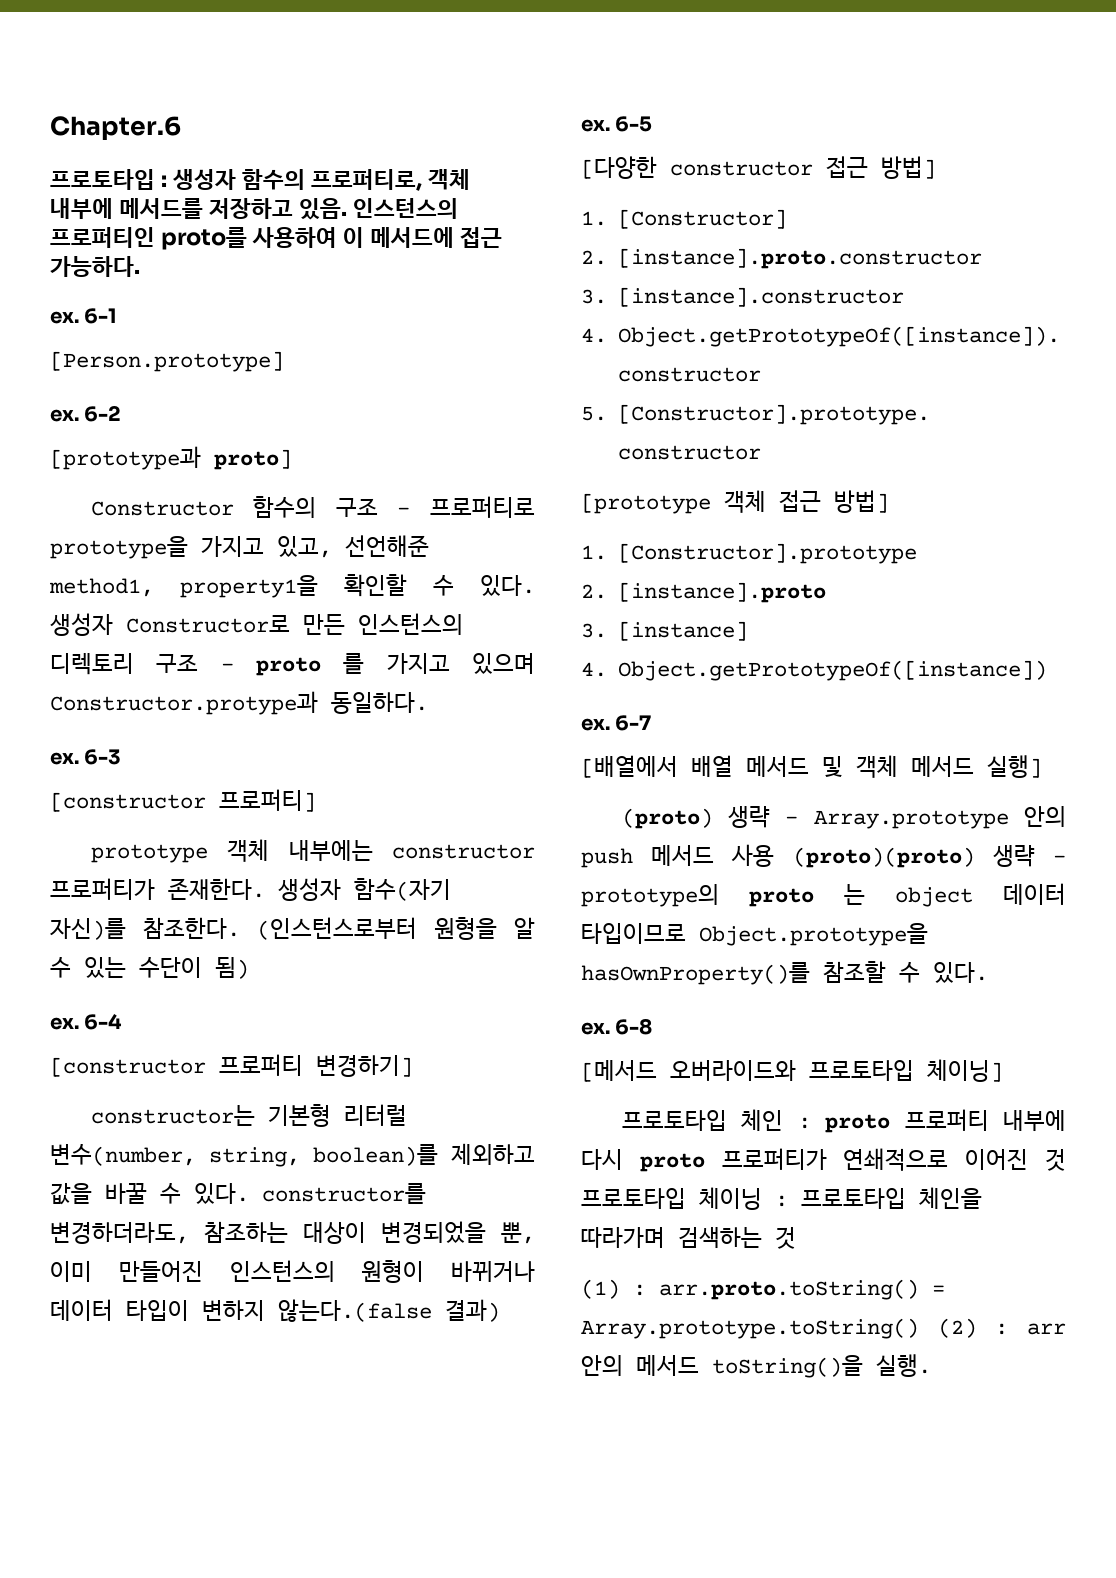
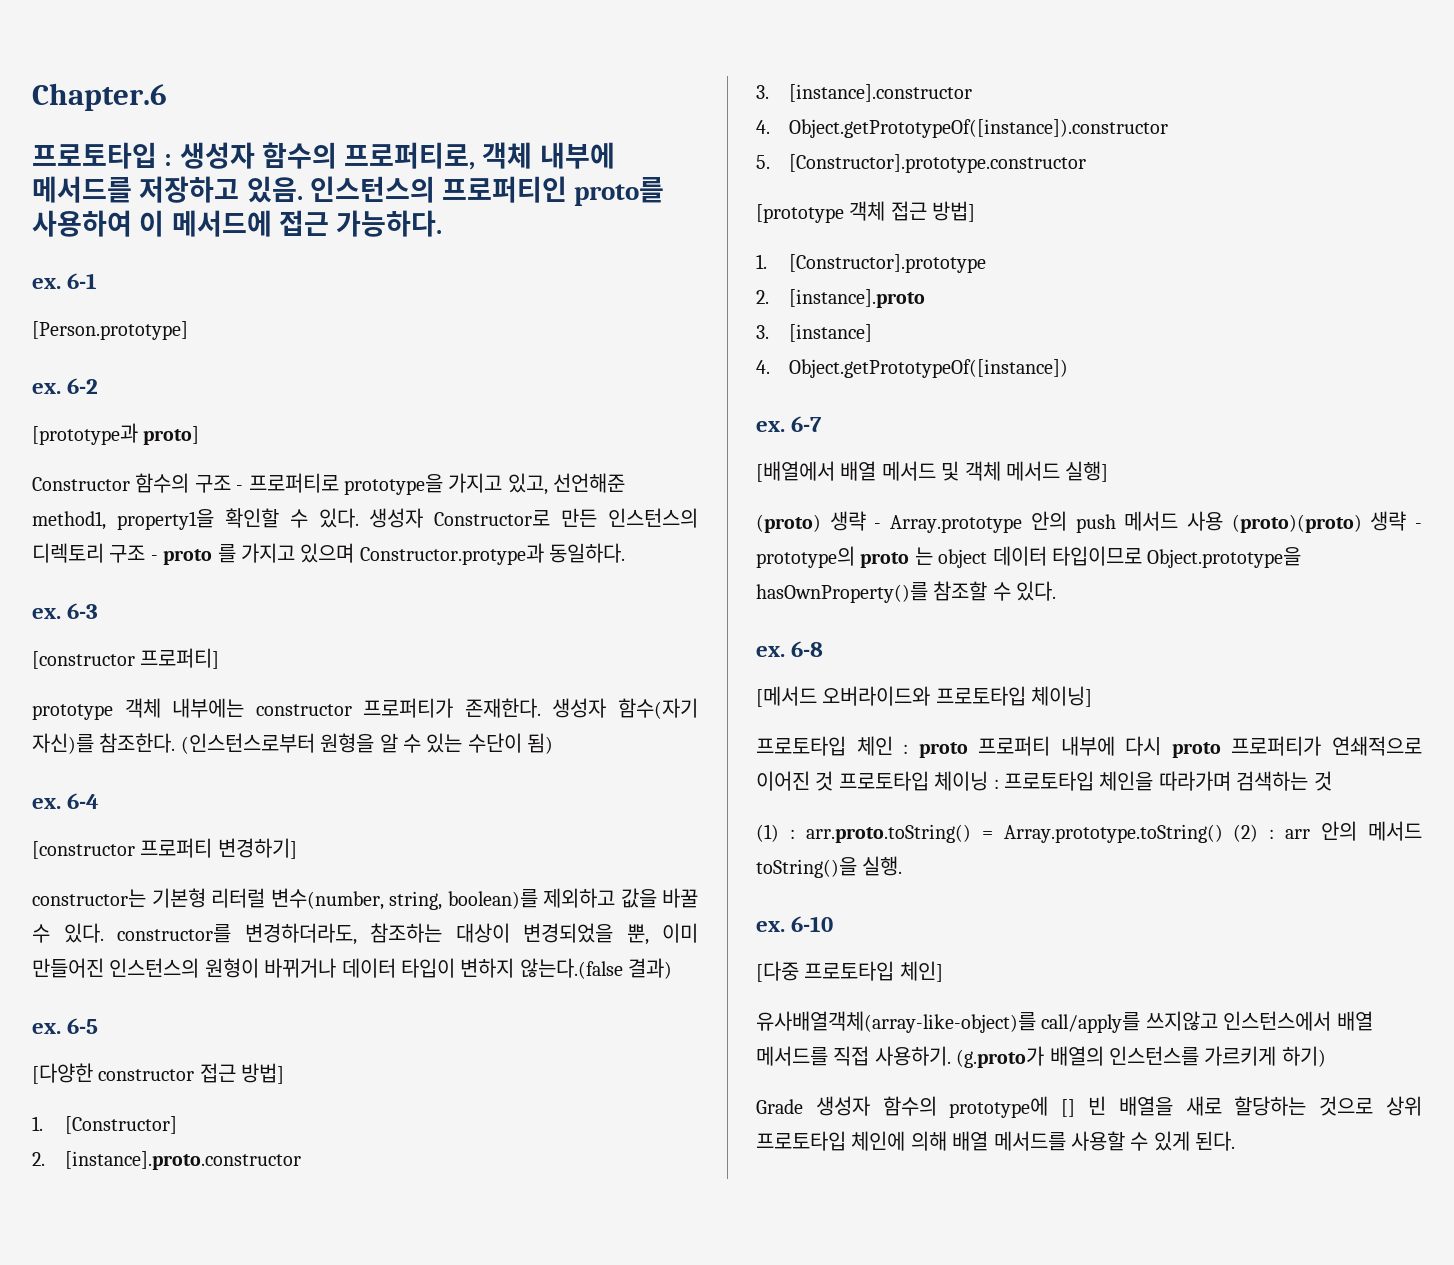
(931, 1365) none -> [756,916,834,932] [756,961,943,982] [756,1011,1373,1033] [756,1046,1326,1068] [756,1096,1422,1118] [756,1131,1236,1151] // ex. 6-10 // [다중 프로토타입 체인] // 유사배열객체(array-like-object)를 call/apply를 쓰지않고 인스턴스에서 배열 메서드를 직접 사용하기. (g.proto가 배열의 인스턴스를 가르키게 하기) // Grade 생성자 함수의 prototype에 [] 빈 배열을 새로 할당하는 것으로 상위 프로토타입 체인에 의해 배열 메서드를 사용할 수 있게 된다.

